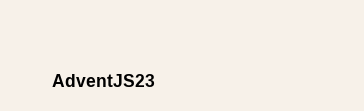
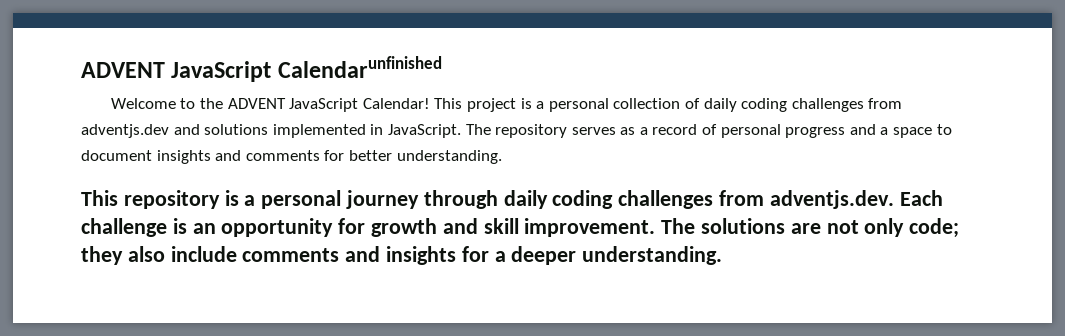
[52,74,155,87] AdventJS23 -> [81,56,442,82] [110,98,903,112] [81,124,952,138] [81,150,502,164] [81,190,943,209] [81,218,960,238] [81,246,723,265] ADVENT JavaScript Calendarunfinished // Welcome to the ADVENT JavaScript Calendar! This project is a personal collection of daily coding challenges from adventjs.dev and solutions implemented in JavaScript. The repository serves as a record of personal progress and a space to document insights and comments for better understanding. // This repository is a personal journey through daily coding challenges from adventjs.dev. Each challenge is an opportunity for growth and skill improvement. The solutions are not only code; they also include comments and insights for a deeper understanding.

